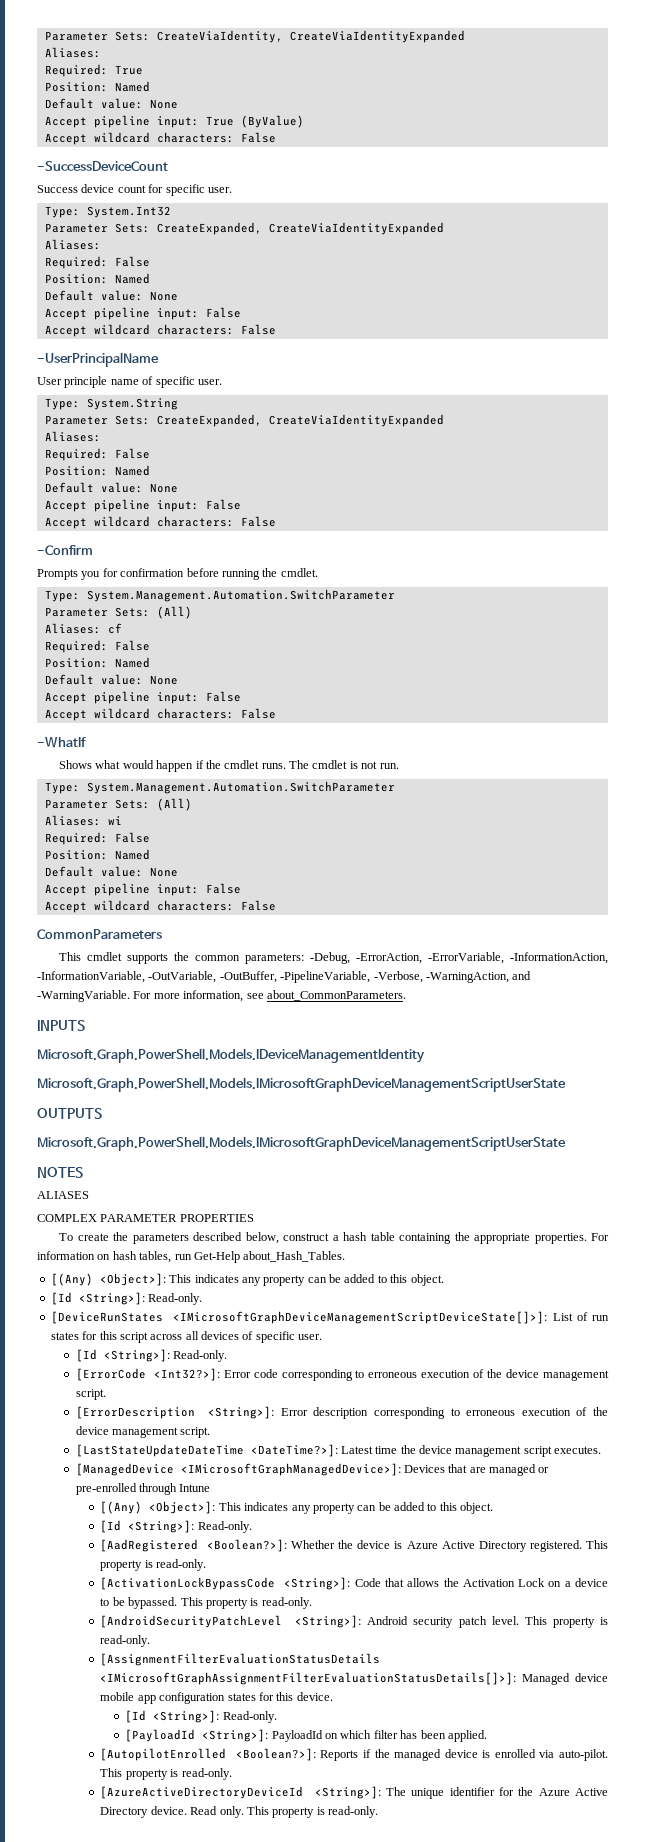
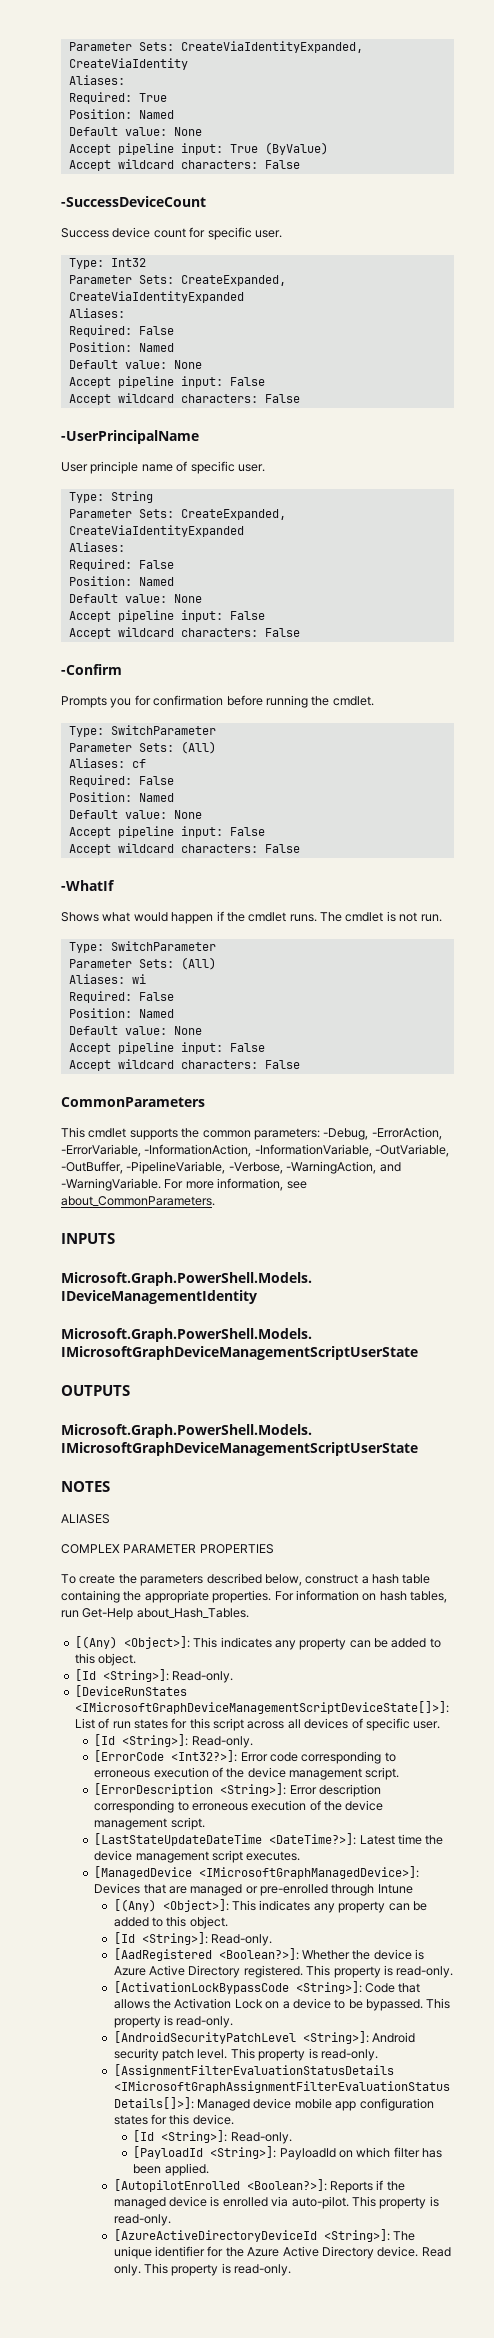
[44,30,465,43] Parameter Sets: CreateViaIdentity, CreateViaIdentityExpanded -> [68,41,363,53] [68,58,188,70] Parameter Sets: CreateViaIdentityExpanded, CreateViaIdentity
[86,206,171,218] System.Int32 -> [110,258,146,267] Int32
[86,398,178,410] System.String -> [110,491,153,503] String
[86,589,395,602] System.Management.Automation.SwitchParameter -> [110,725,216,735] SwitchParameter
[86,781,395,794] System.Management.Automation.SwitchParameter -> [110,941,216,951] SwitchParameter

